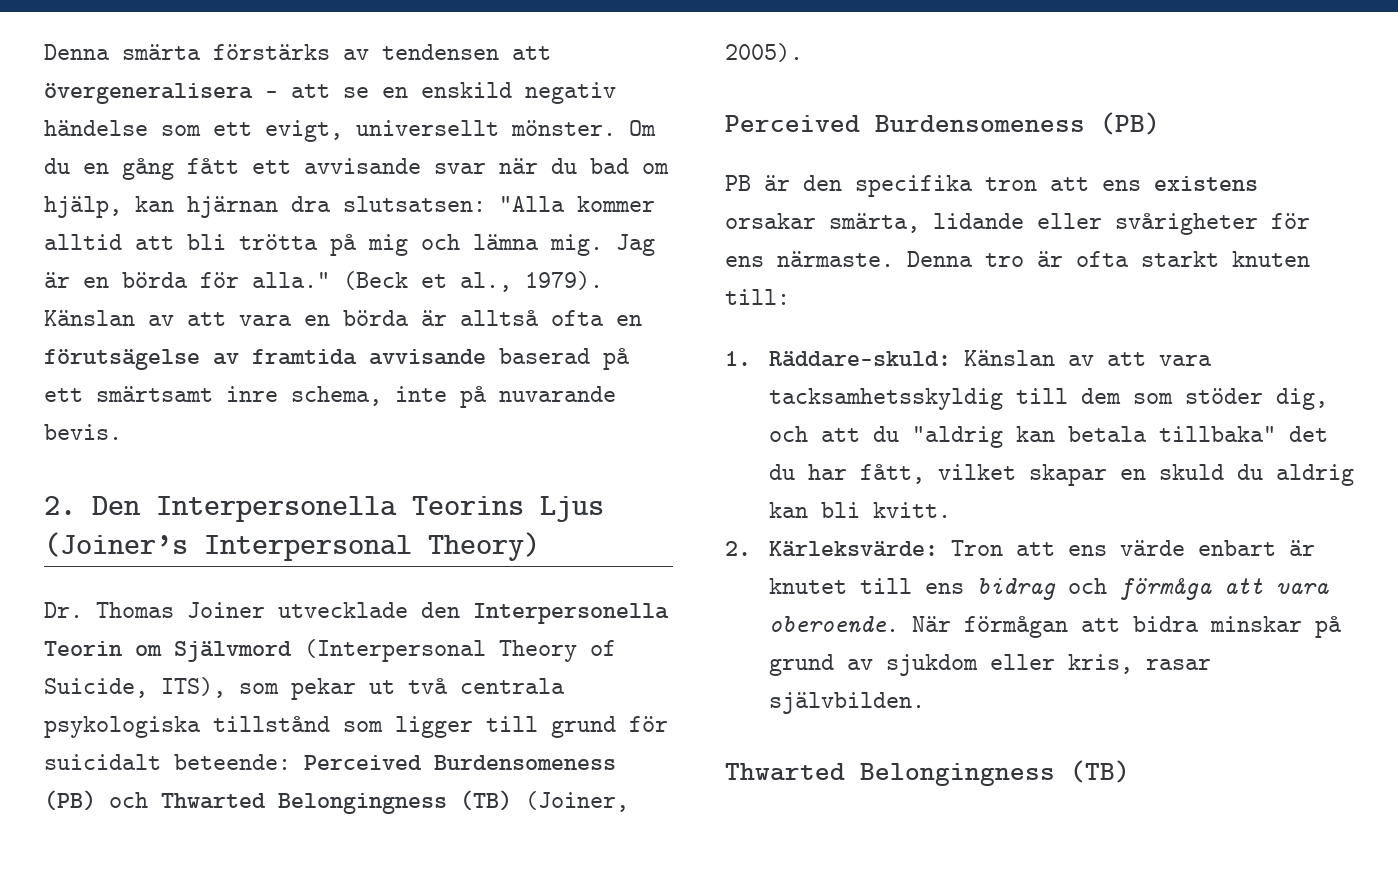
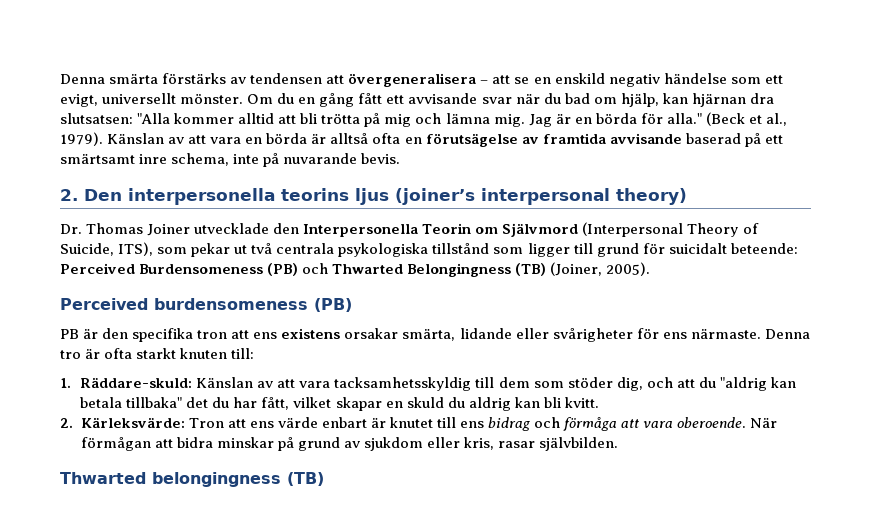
[156,496,604,522] [44,532,540,561] Interpersonella Teorins Ljus (Joiner’s Interpersonal Theory) -> [128,188,687,205] interpersonella teorins ljus (joiner’s interpersonal theory)
[875,115,1085,132] Burdensomeness -> [154,298,308,310] burdensomeness
[860,763,1055,786] Belongingness -> [152,472,281,487] belongingness

